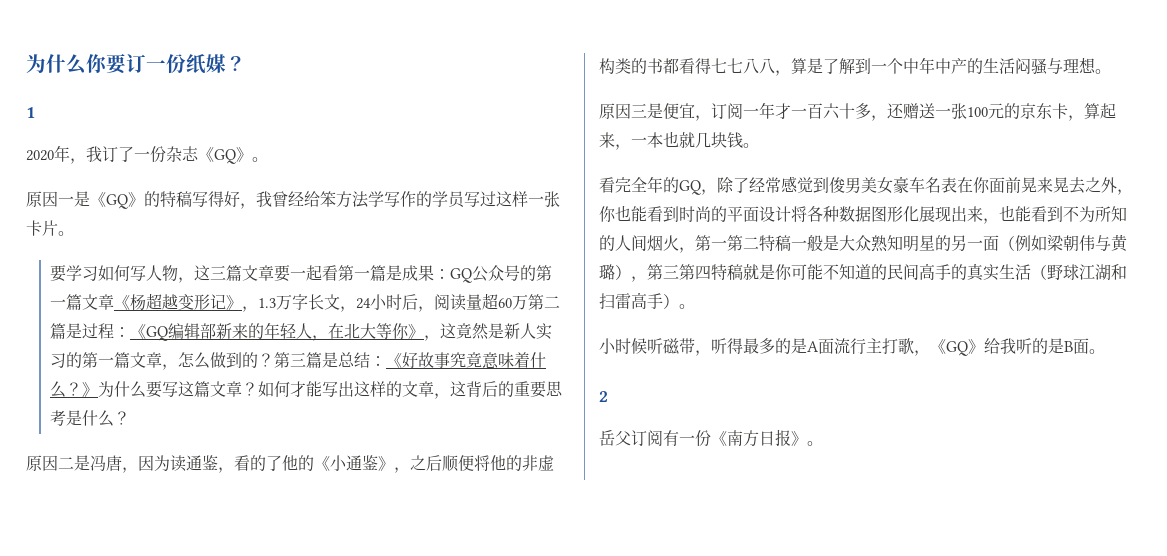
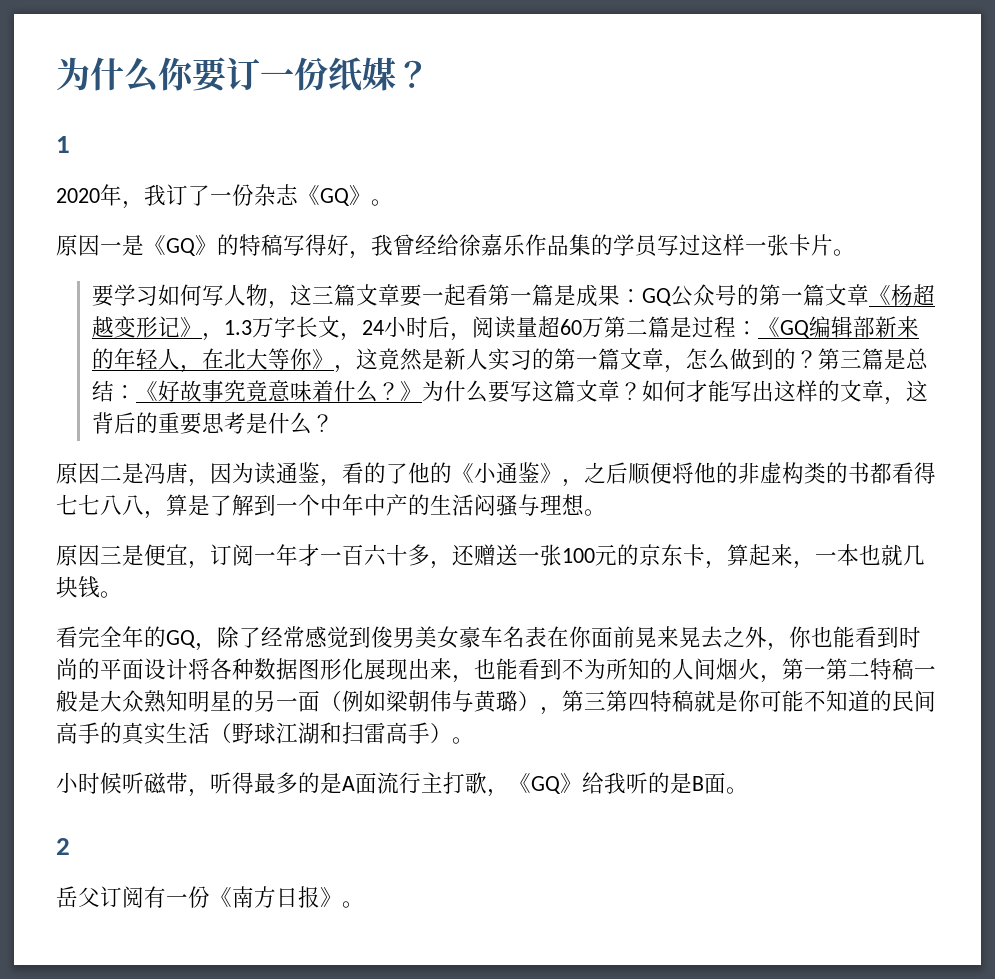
[320,191,416,208] 笨方法学写作 -> [459,234,591,256] 徐嘉乐作品集

